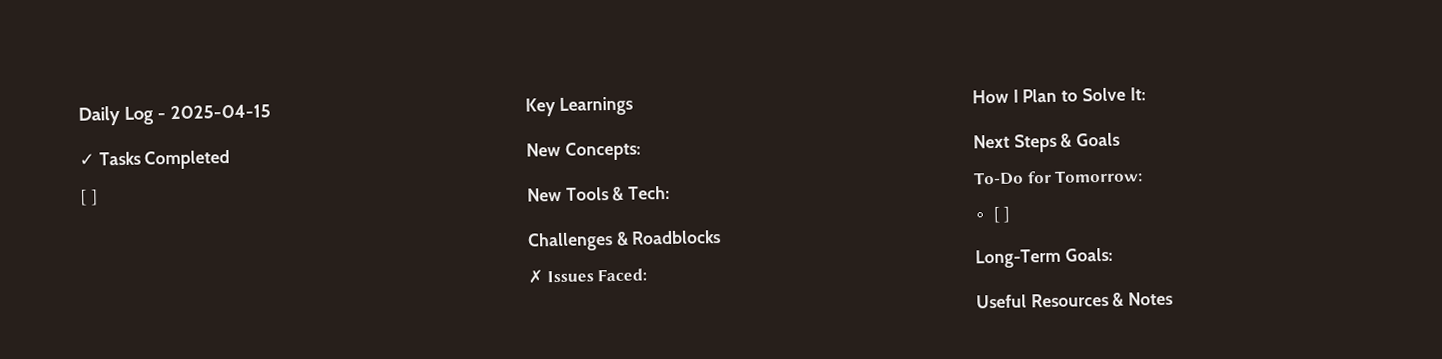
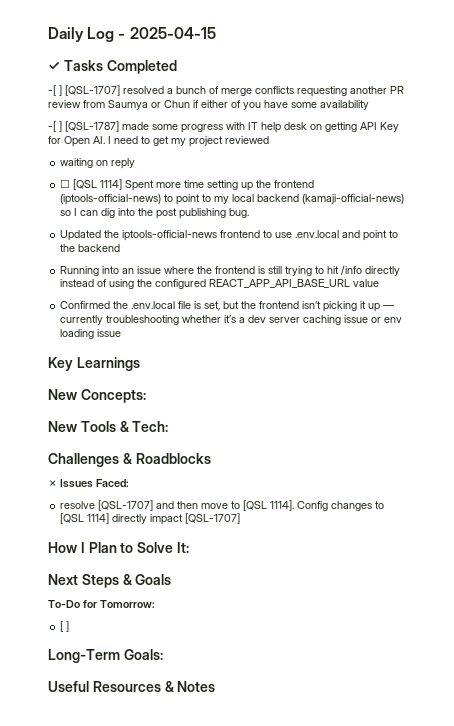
[80,189,98,206] [ ] -> [48,85,404,97] [48,100,369,110] [48,121,399,133] [48,136,269,147] [60,158,136,169] [60,179,315,191] [60,194,405,205] [60,208,250,219] [60,230,399,241] [60,244,121,252] [60,265,401,276] [60,279,380,289] [60,301,395,312] [60,315,403,325] [60,329,122,339] -[ ] [QSL-1707] resolved a bunch of merge conflicts requesting another PR review from Saumya or Chun if either of you have some availability // -[ ] [QSL-1787] made some progress with IT help desk on getting API Key for Open AI. I need to get my project reviewed // waiting on reply // ☐ [QSL 1114] Spent more time setting up the frontend (iptools-official-news) to point to my local backend (kamaji-official-news) so I can dig into the post publishing bug. // Updated the iptools-official-news frontend to use .env.local and point to the backend // Running into an issue where the frontend is still trying to hit /info directly instead of using the configured REACT_APP_API_BASE_URL value // Confirmed the .env.local file is set, but the frontend isn’t picking it up — currently troubleshooting whether it’s a dev server caching issue or env loading issue
(648, 275) none -> [60,500,385,511] [60,513,241,525] // resolve [QSL-1707] and then move to [QSL 1114]. Config changes to [QSL 1114] directly impact [QSL-1707]

